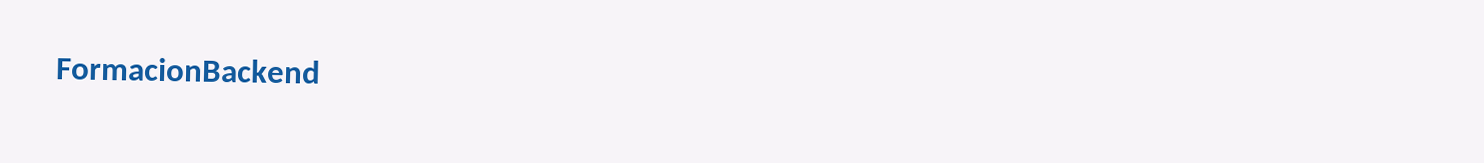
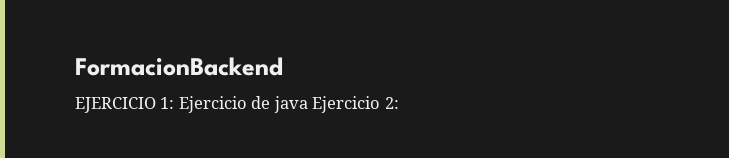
(321, 70) none -> [75,96,399,113] // EJERCICIO 1: Ejercicio de java Ejercicio 2:

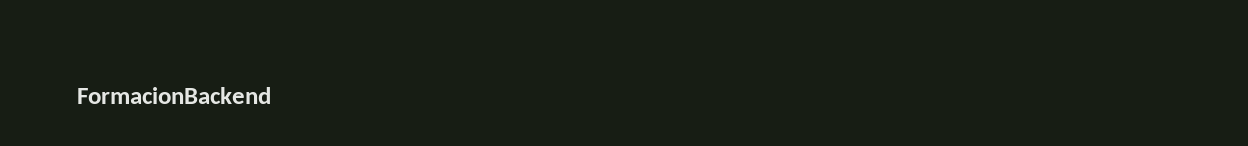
[75,96,399,113] // EJERCICIO 1: Ejercicio de java Ejercicio 2: -> (271, 95) none

